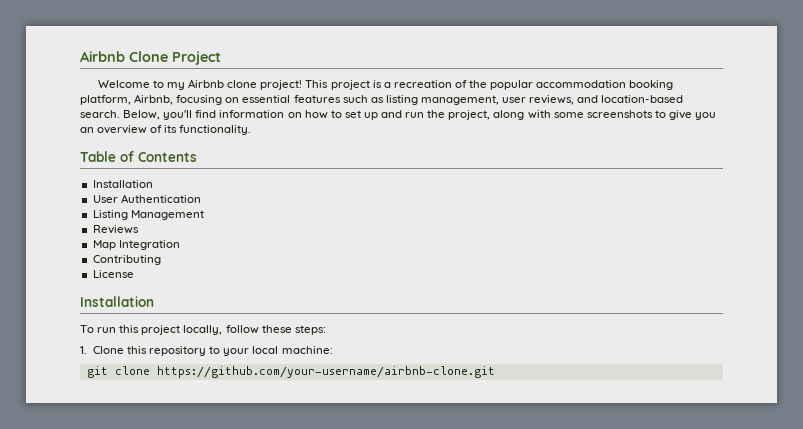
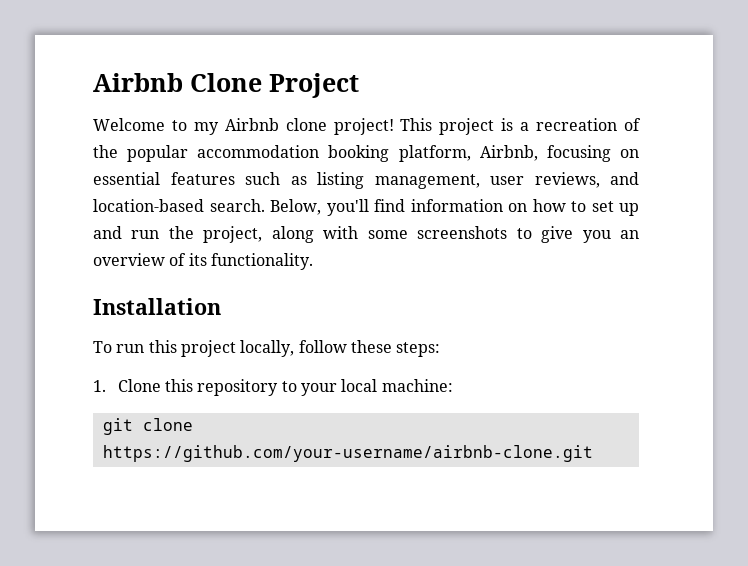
[80,151,197,162] [92,180,153,188] [92,194,201,203] [92,210,204,220] [92,225,139,234] [92,240,180,250] [92,255,161,265] [92,270,134,278] // Table of Contents // Installation // User Authentication // Listing Management // Reviews // Map Integration // Contributing // License -> (313, 261) none

